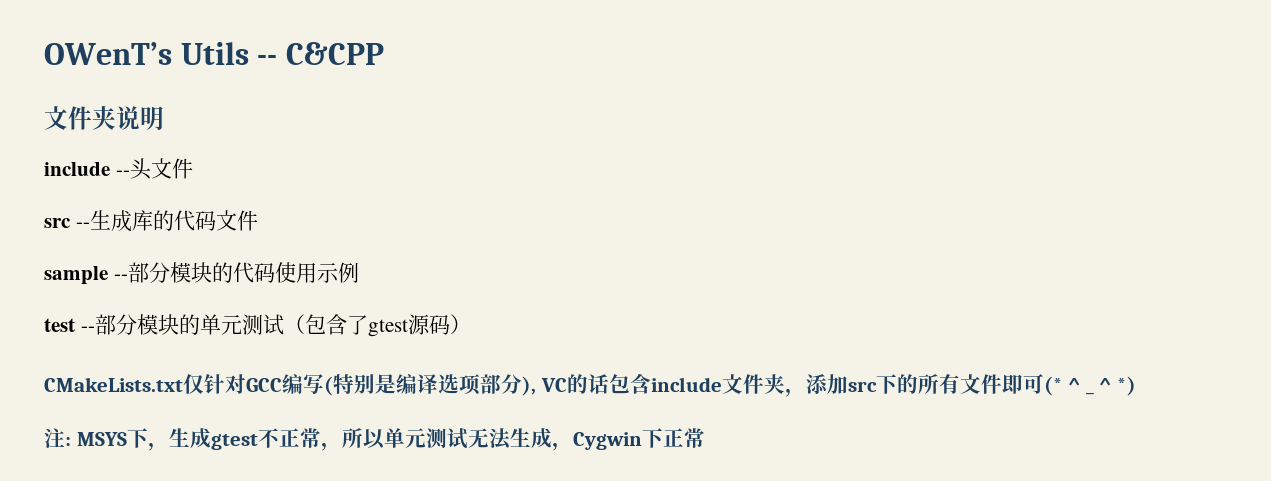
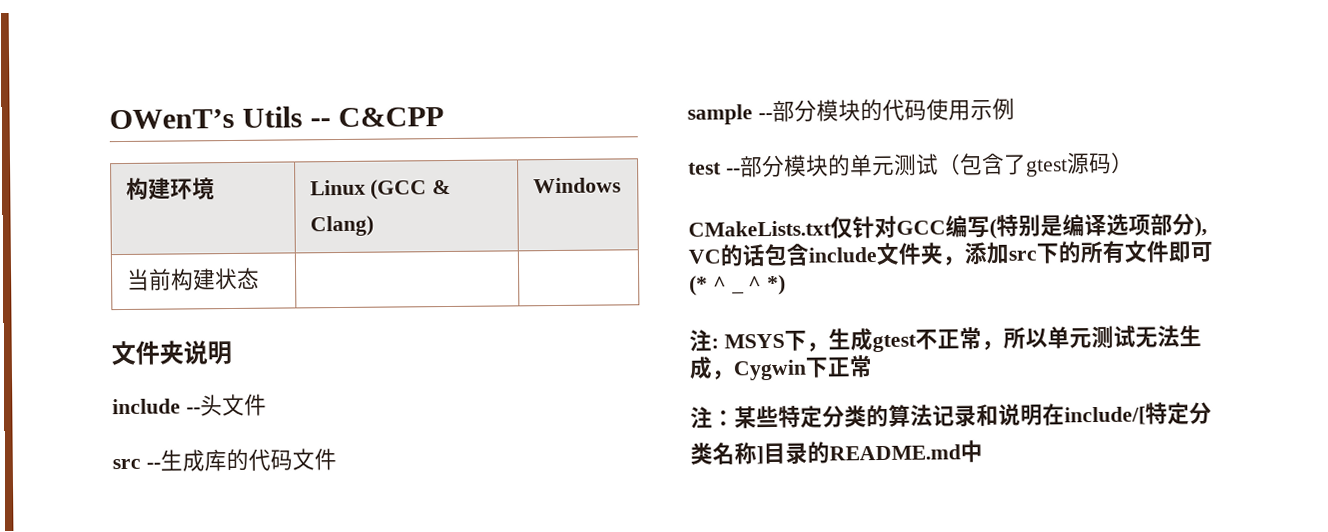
(384, 53) none -> [125,177,215,200] [309,179,452,200] [309,215,374,237] [532,177,621,194] [126,267,260,291] // 构建环境 | Linux (GCC & Clang) | Windows // 当前构建状态 | |
(705, 438) none -> [690,401,1212,429] [690,440,983,465] // 注：某些特定分类的算法记录和说明在include/[特定分类名称]目录的README.md中

